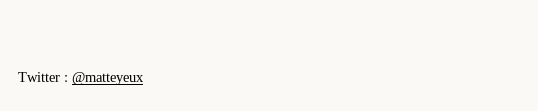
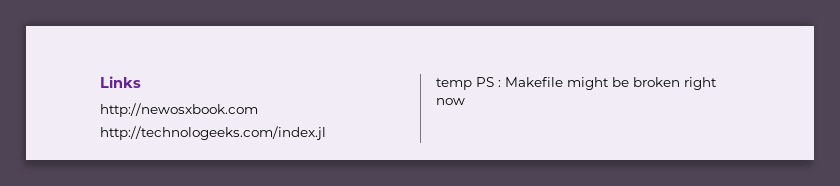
[18,72,144,85] Twitter : @matteyeux -> [100,76,141,88] [100,103,258,117] [100,126,326,140] [436,77,717,90] [436,98,465,105] Links // http://newosxbook.com // http://technologeeks.com/index.jl // temp PS : Makefile might be broken right now

